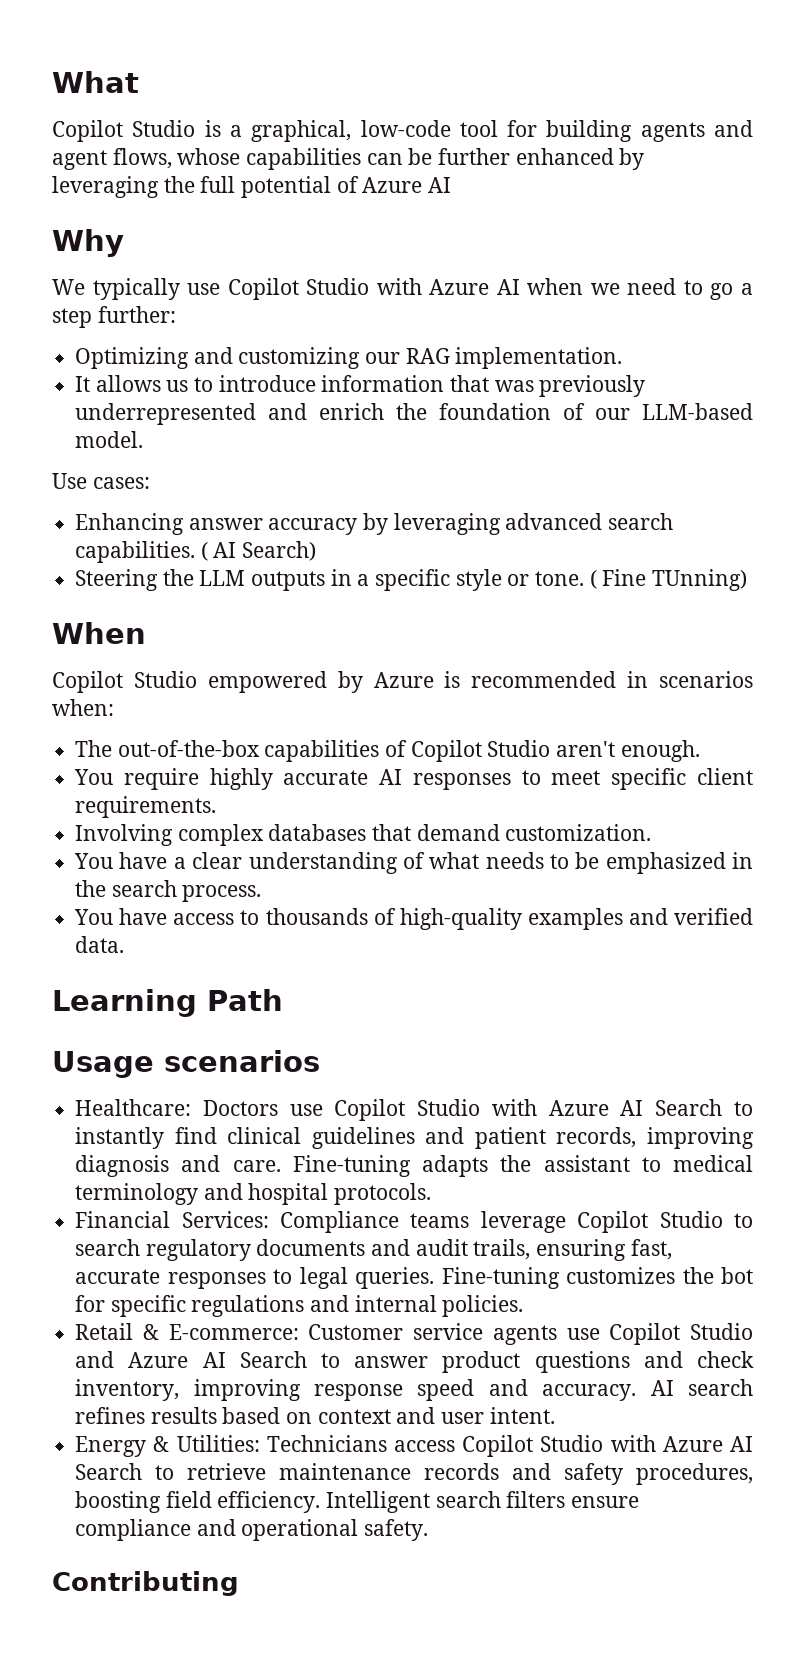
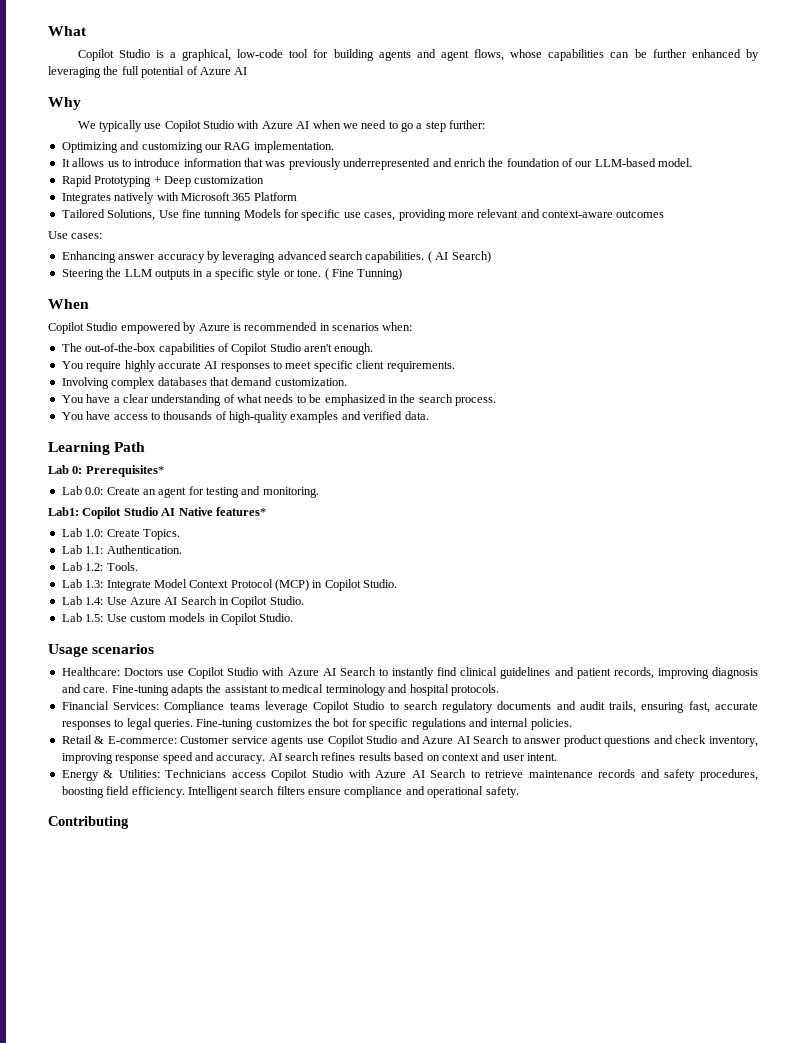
(144, 439) none -> [61,175,265,187] [61,192,297,204] [61,209,665,221] // Rapid Prototyping + Deep customization // Integrates natively with Microsoft 365 Platform // Tailored Solutions, Use fine tunning Models for specific use cases, providing more relevant and context-aware outcomes
[652,569,748,591] TUnning) -> [357,268,403,280] Tunning)
(283, 1000) none -> [48,465,164,477] [61,486,319,498] [48,507,266,519] [61,528,180,540] [61,545,182,554] [61,562,138,571] [61,579,398,591] [61,596,304,608] [61,613,294,625] // Lab 0: Prerequisites* // Lab 0.0: Create an agent for testing and monitoring. // Lab1: Copilot Studio AI Native features* // Lab 1.0: Create Topics. // Lab 1.1: Authentication. // Lab 1.2: Tools. // Lab 1.3: Integrate Model Context Protocol (MCP) in Copilot Studio. // Lab 1.4: Use Azure AI Search in Copilot Studio. // Lab 1.5: Use custom models in Copilot Studio.

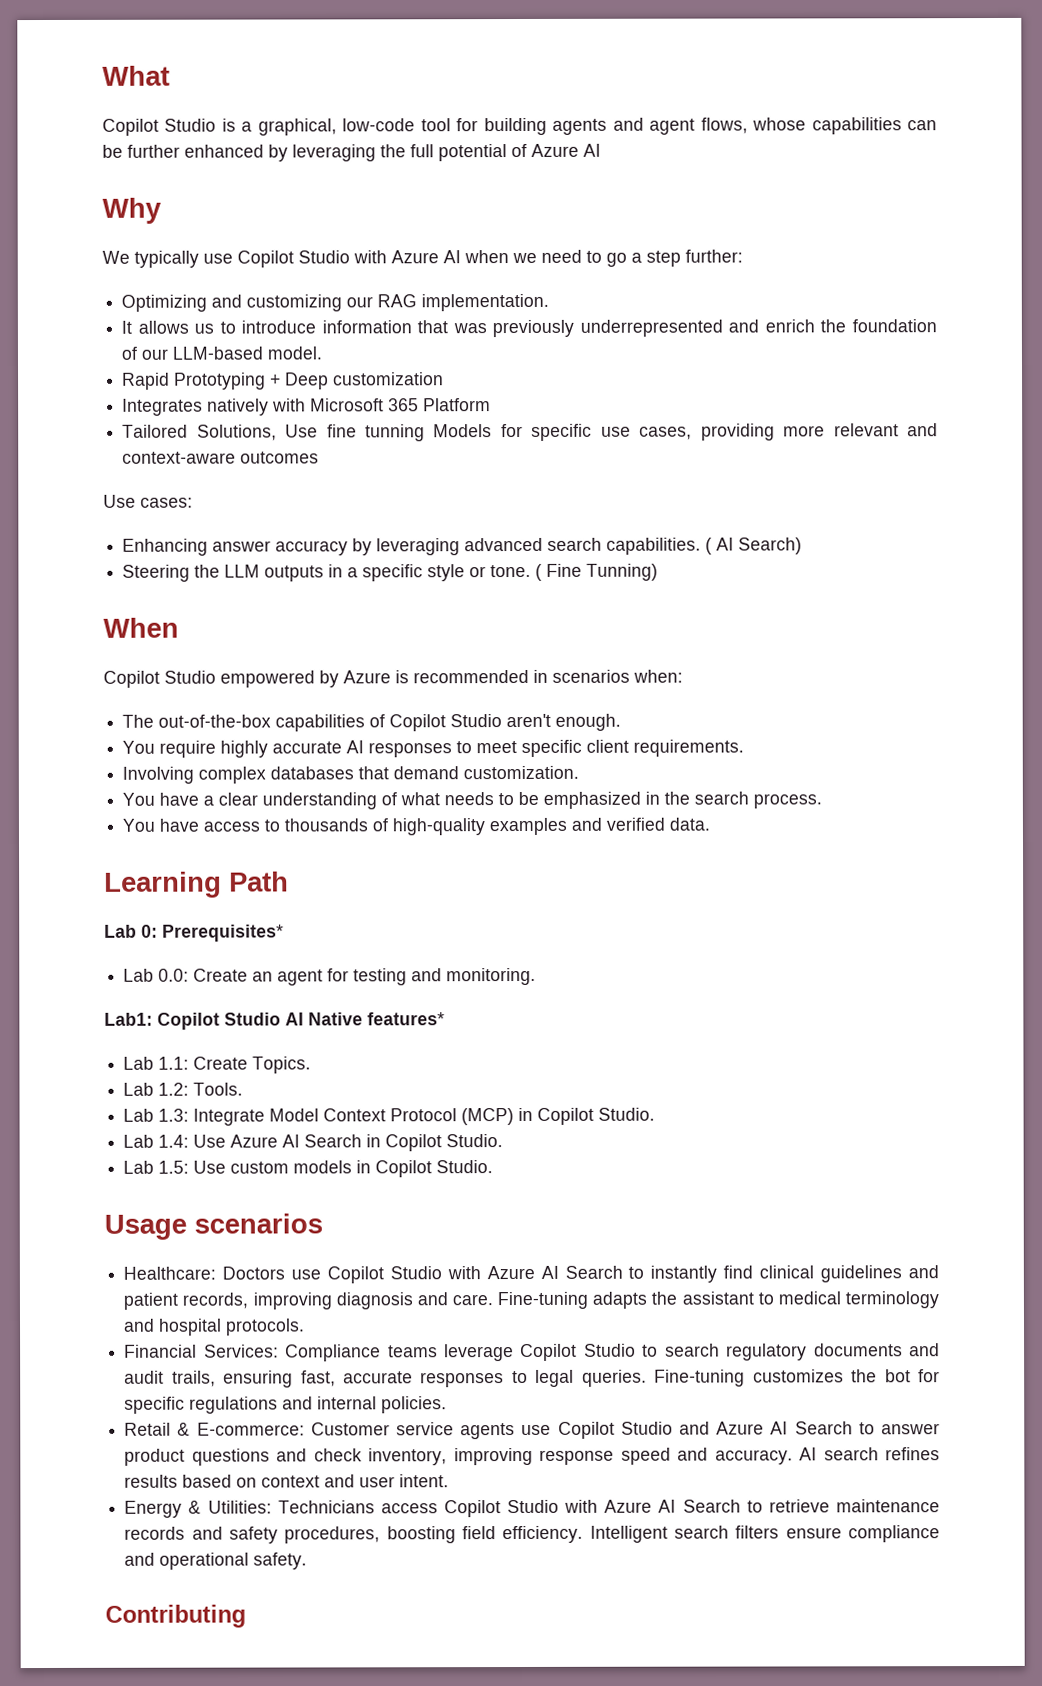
[85,529,104,537] 1.0: -> [158,1056,190,1070] 1.1:
[61,545,182,554] // Lab 1.1: Authentication. -> (312, 1065) none

